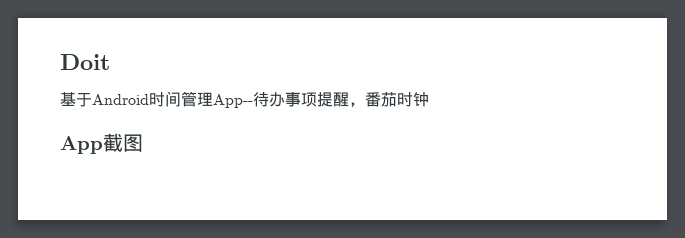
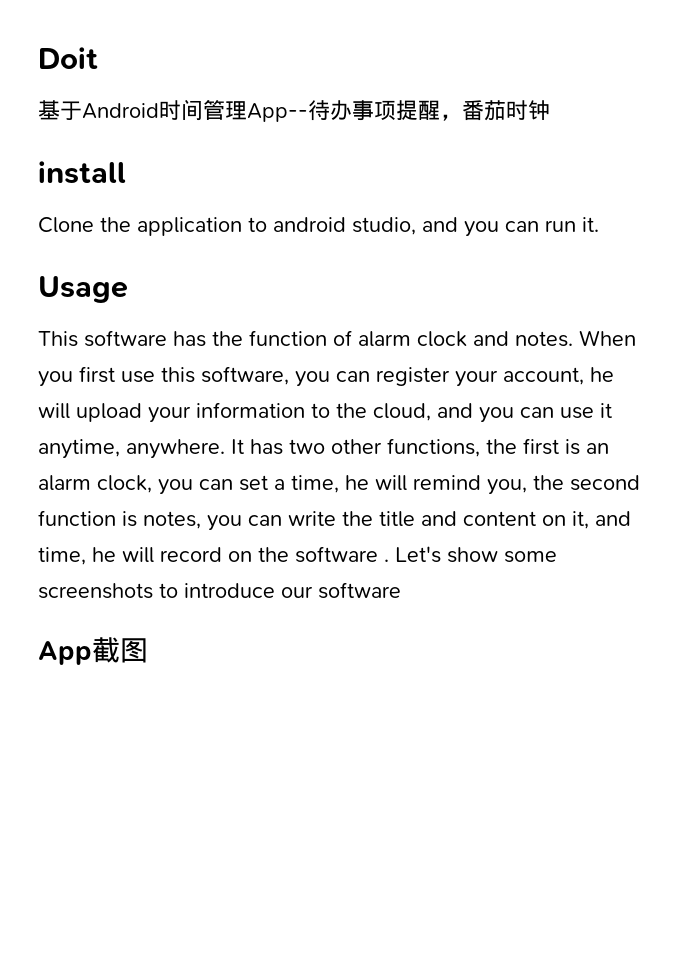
(429, 99) none -> [38,161,126,184] [38,217,599,237] [38,276,128,303] [38,330,636,347] [38,366,614,387] [38,402,612,423] [38,438,609,459] [38,475,640,495] [38,510,631,531] [38,546,557,565] [38,582,401,599] // install // Clone the application to android studio, and you can run it. // Usage // This software has the function of alarm clock and notes. When you first use this software, you can register your account, he will upload your information to the cloud, and you can use it anytime, anywhere. It has two other functions, the first is an alarm clock, you can set a time, he will remind you, the second function is notes, you can write the title and content on it, and time, he will record on the software . Let's show some screenshots to introduce our software

